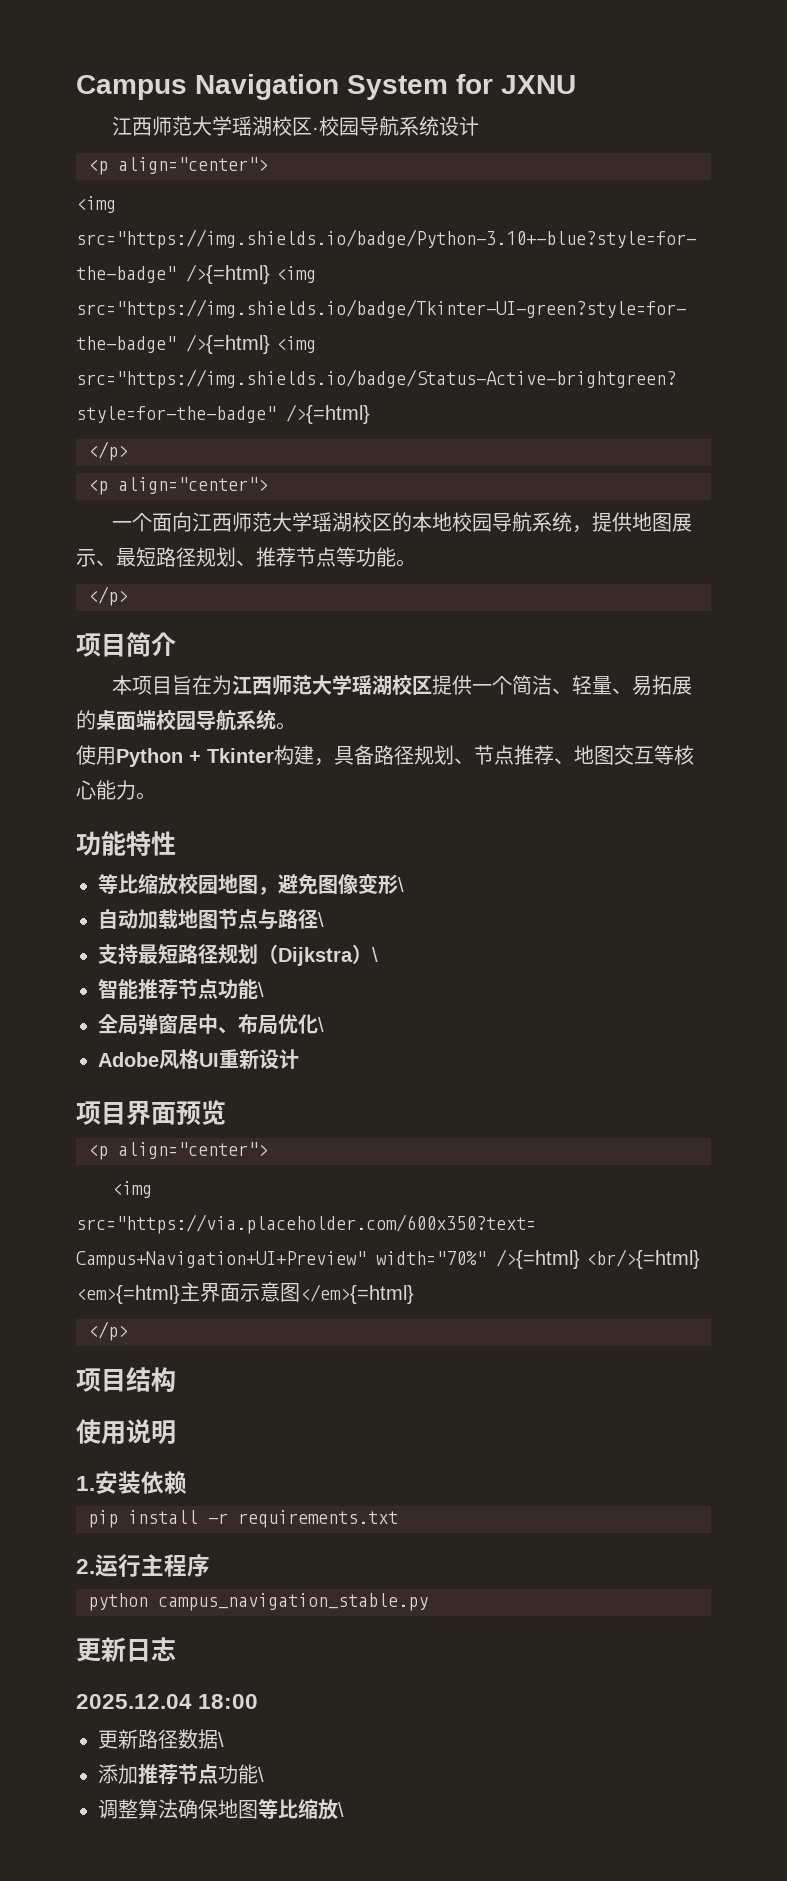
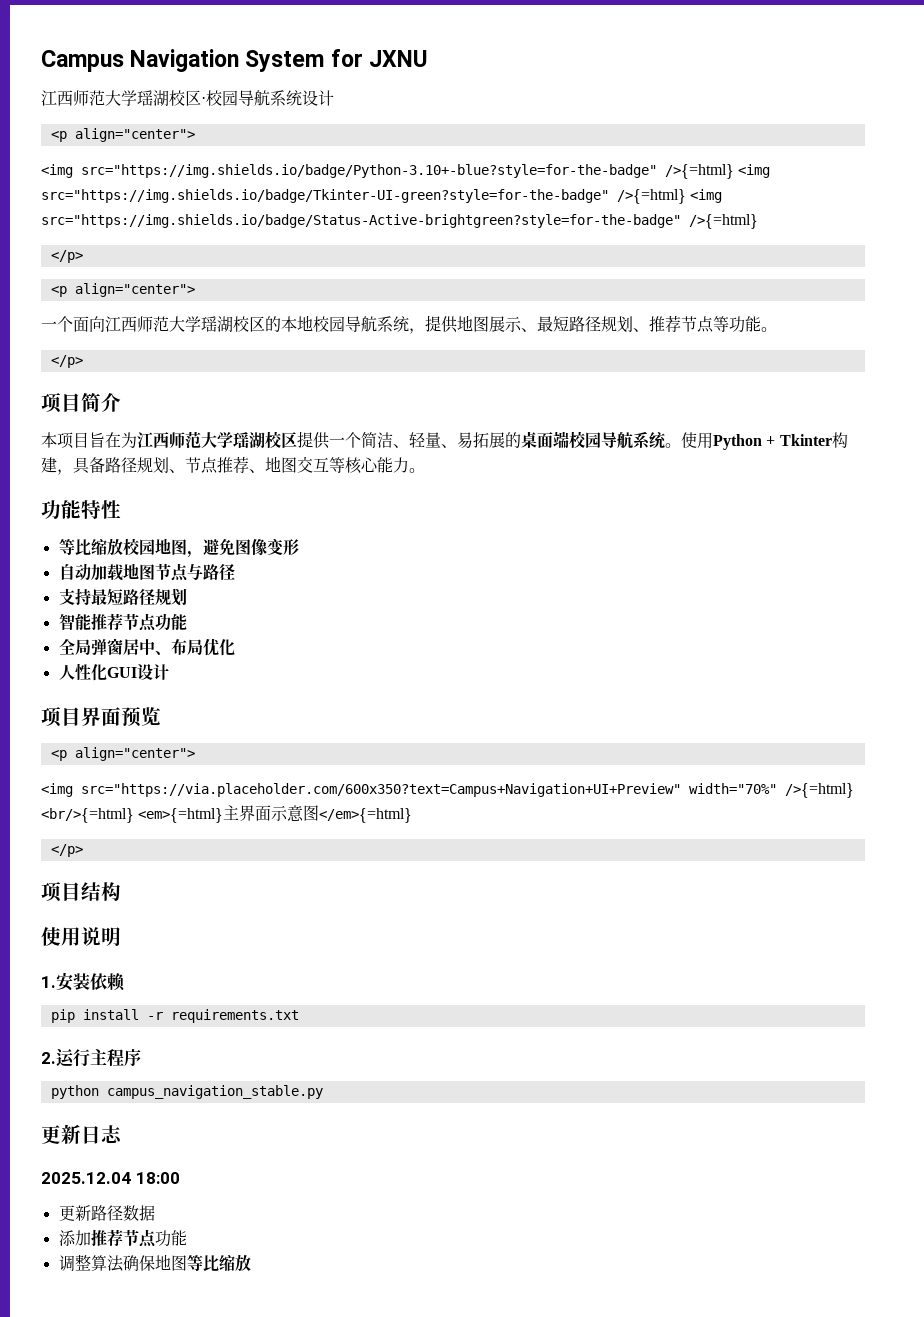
(296, 726) // -> (681, 445) none
[398,877,404,892] \ -> (299, 547) none
[318,912,324,927] \ -> (235, 571) none
[258,944,378,966] （Dijkstra）\ -> (187, 597) none
[258,982,264,997] \ -> (187, 622) none
[318,1017,324,1032] [98,1049,259,1069] \ // Adobe风格UI重新 -> [58,663,137,681] // 人性化GUI
[218,1732,224,1747] \ -> (155, 1213) none
[258,1767,264,1782] \ -> (187, 1238) none
[338,1802,344,1817] \ -> (251, 1263) none

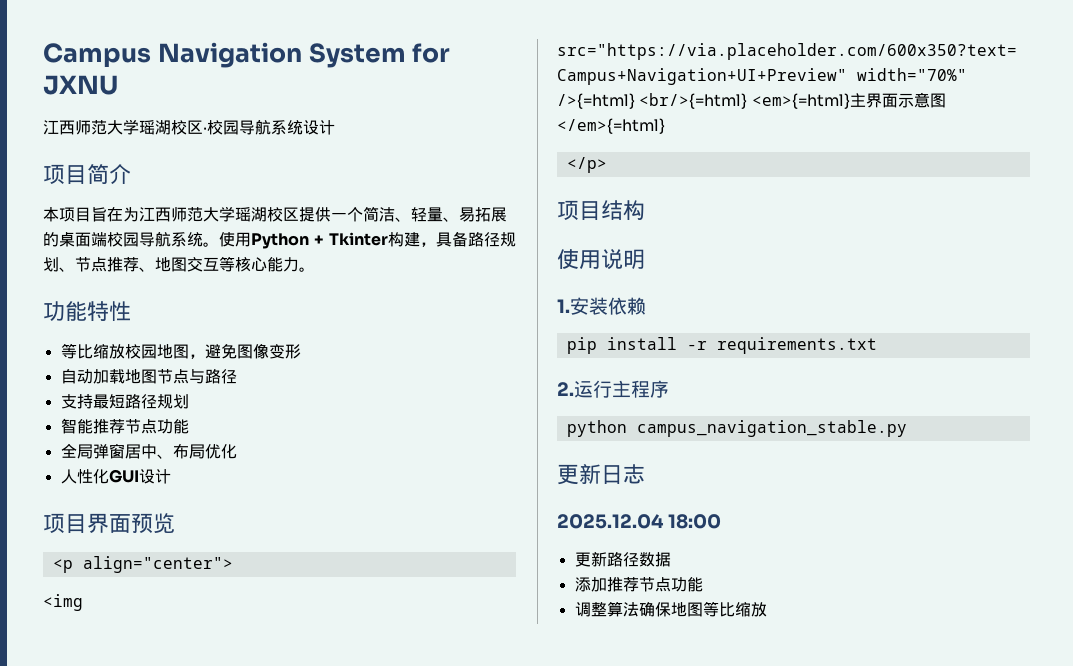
[50,128,195,142] [41,164,771,179] [41,189,723,204] [41,214,758,229] [50,250,83,263] [50,283,195,297] [41,315,777,334] [50,355,83,368] // <p align="center"> // <img src="https://img.shields.io/badge/Python-3.10+-blue?style=for-the-badge" />{=html} <img src="https://img.shields.io/badge/Tkinter-UI-green?style=for-the-badge" />{=html} <img src="https://img.shields.io/badge/Status-Active-brightgreen?style=for-the-badge" />{=html} // </p> // <p align="center"> // 一个面向江西师范大学瑶湖校区的本地校园导航系统，提供地图展示、最短路径规划、推荐节点等功能。 // </p> -> (335, 127) none

